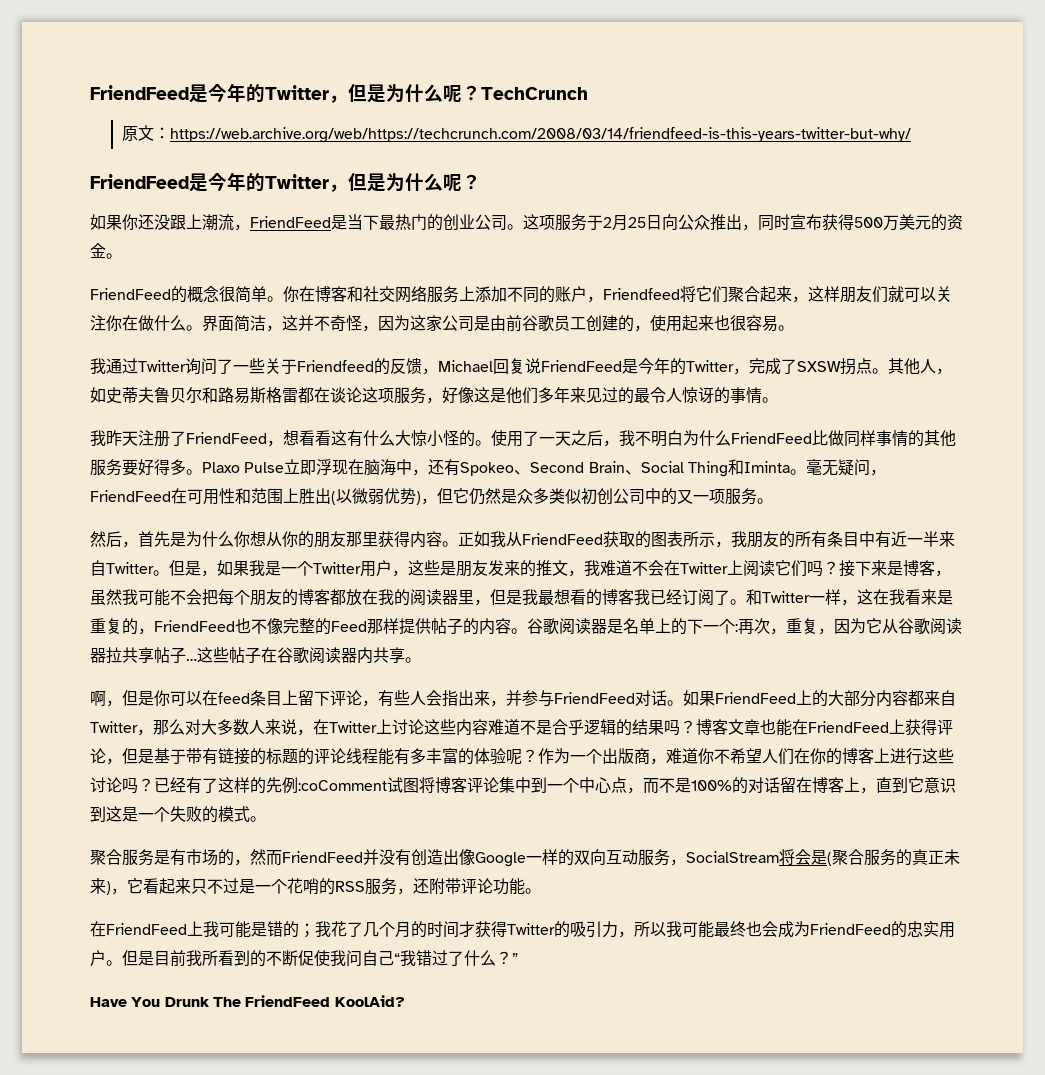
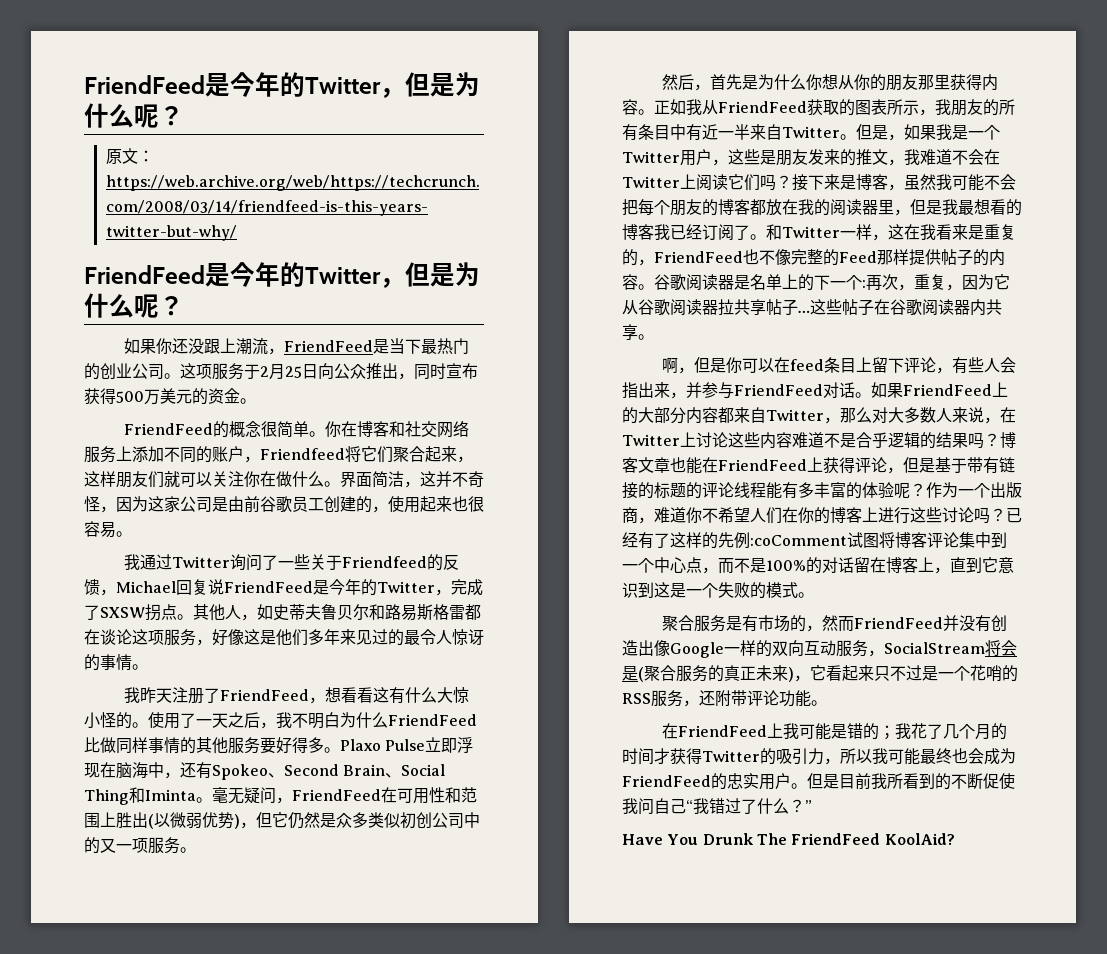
[90,83,588,103] FriendFeed是今年的Twitter，但是为什么呢？TechCrunch -> [84,72,480,98] [84,103,184,128] FriendFeed是今年的Twitter，但是为什么呢？

